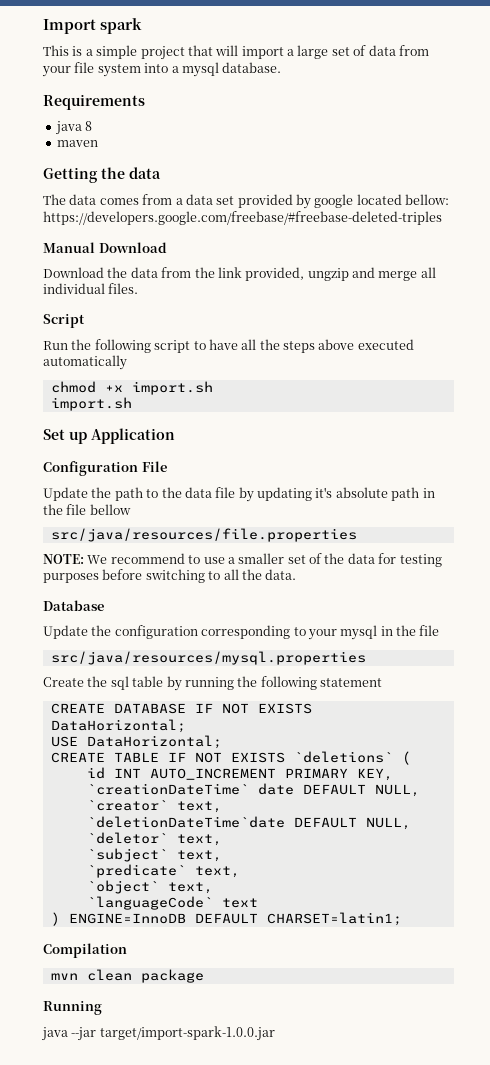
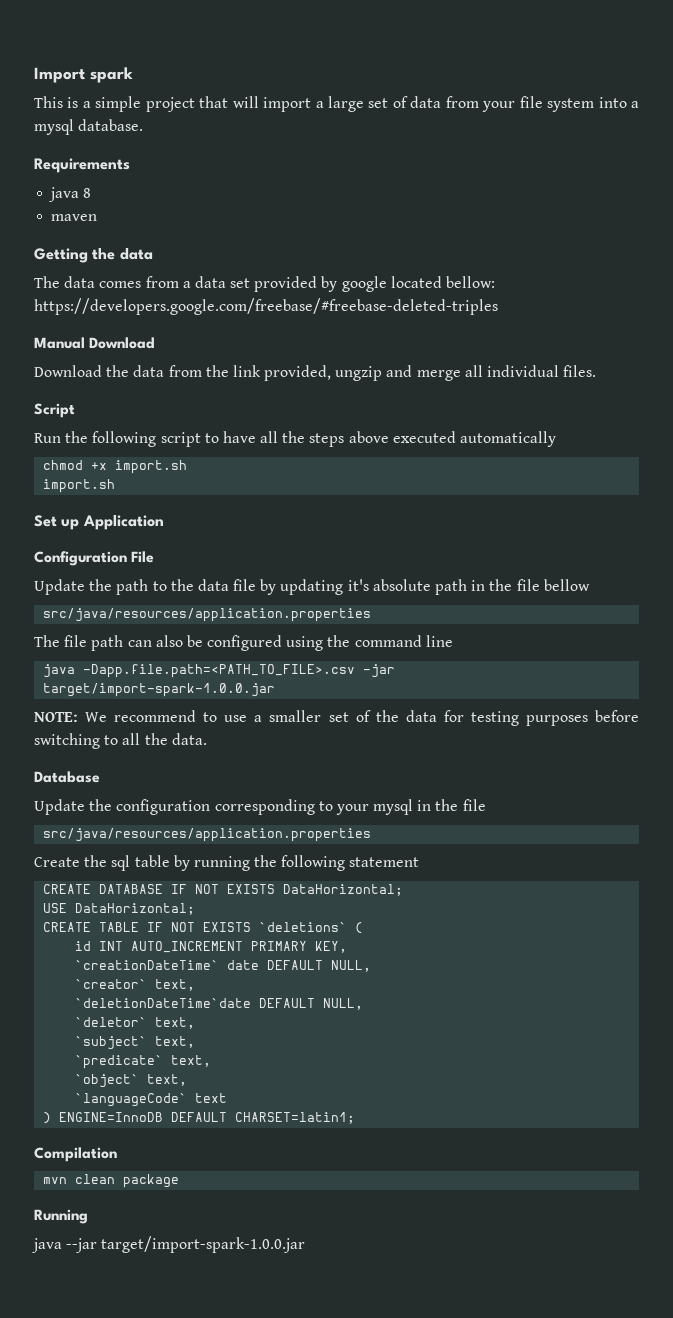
[50,528,357,542] src/java/resources/file.properties -> [43,608,372,622] [34,635,453,651] [43,664,396,678] [43,683,276,697] src/java/resources/application.properties // The file path can also be configured using the command line // java -Dapp.file.path=<PATH_TO_FILE>.csv -jar target/import-spark-1.0.0.jar
[50,651,366,665] src/java/resources/mysql.properties -> [43,828,372,842] src/java/resources/application.properties

